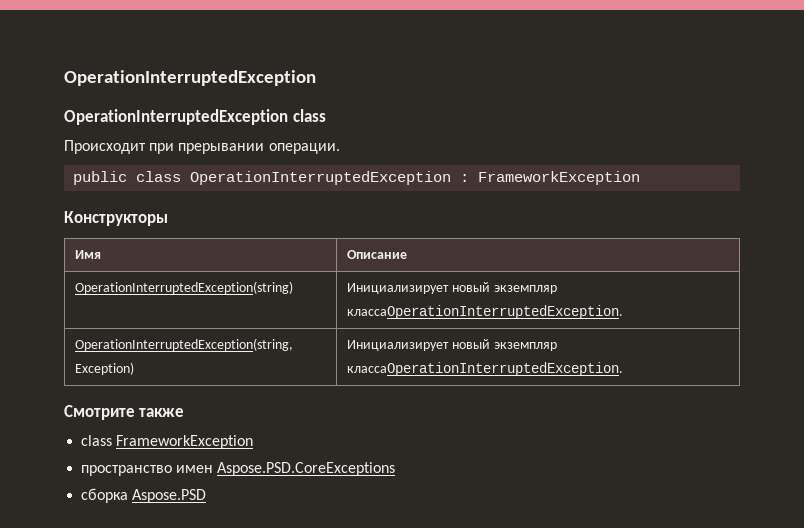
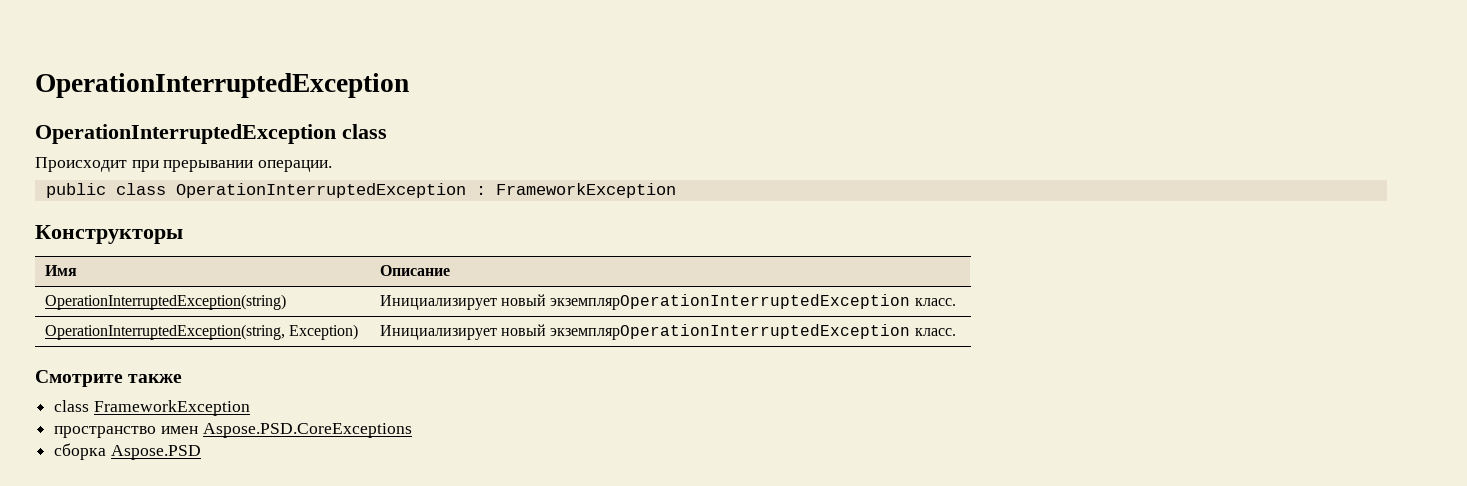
[493,285,557,294] [347,305,624,319] экземпляр классаOperationInterruptedException. -> [550,294,956,310] экземплярOperationInterruptedException класс.
[493,342,557,351] [347,362,624,376] экземпляр классаOperationInterruptedException. -> [550,324,956,340] экземплярOperationInterruptedException класс.

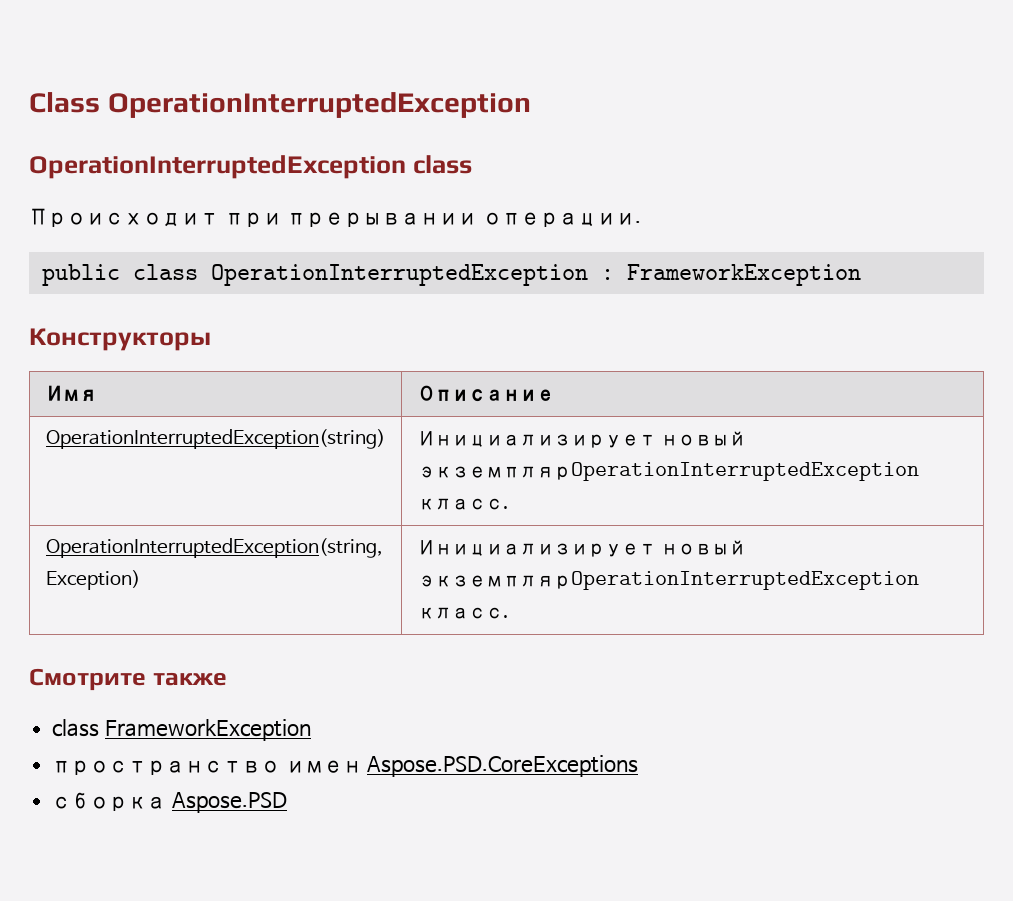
(35, 85) none -> [29,92,100,113] Class

